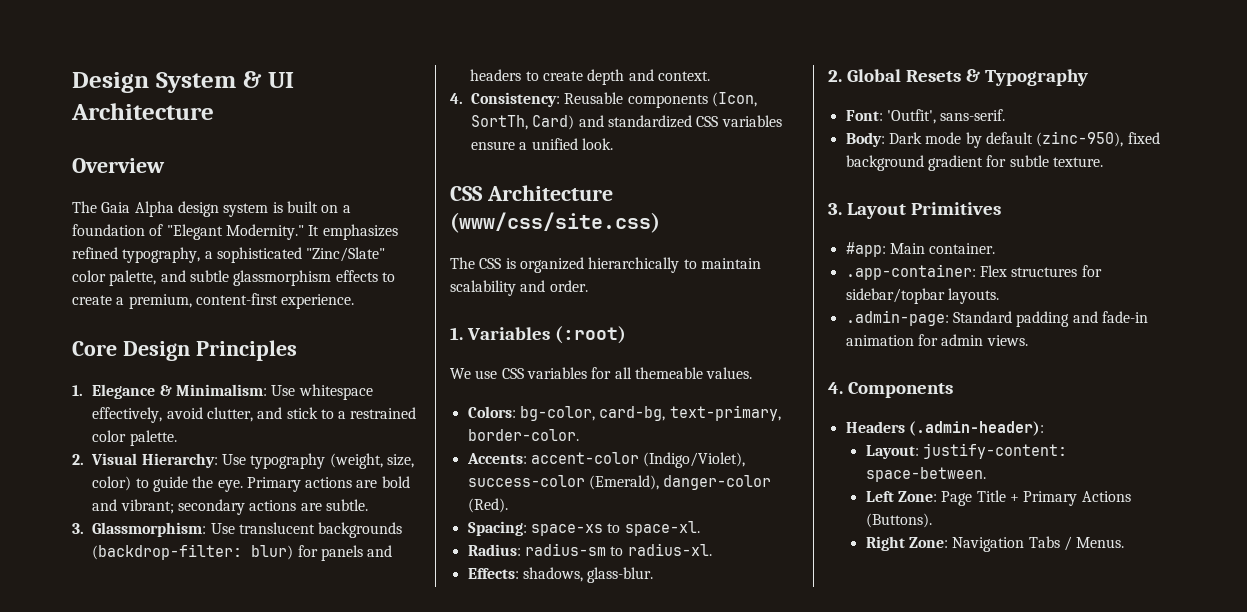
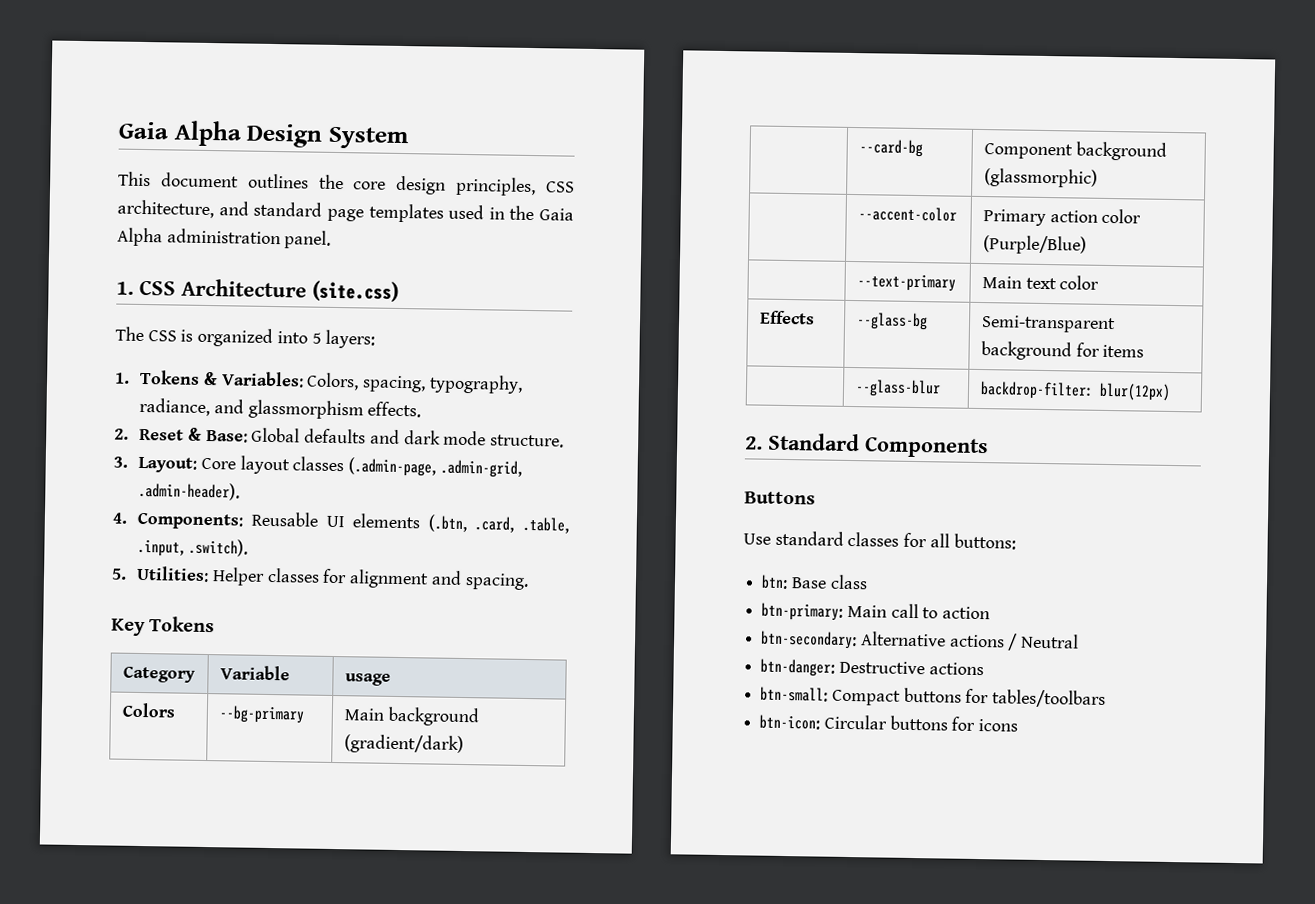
(72, 82) none -> [118,120,242,147] Gaia Alpha
[242,71,295,88] [71,103,214,120] [72,158,165,173] [72,201,351,217] [72,224,398,240] [72,247,386,263] [72,270,395,286] [72,293,355,309] [72,340,297,361] [72,384,373,400] [92,407,417,423] [92,430,177,446] [72,453,414,469] [92,476,410,492] [92,499,368,515] [72,522,403,538] [92,544,393,561] [470,69,710,85] [450,92,757,108] [471,115,782,130] [471,138,613,150] & UI Architecture // Overview // The Gaia Alpha design system is built on a foundation of "Elegant Modernity." It emphasizes refined typography, a sophisticated "Zinc/Slate" color palette, and subtle glassmorphism effects to create a premium, content-first experience. // Core Design Principles // 1. Elegance & Minimalism: Use whitespace effectively, avoid clutter, and stick to a restrained color palette. // 2. Visual Hierarchy: Use typography (weight, size, color) to guide the eye. Primary actions are bold and vibrant; secondary actions are subtle. // 3. Glassmorphism: Use translucent backgrounds (backdrop-filter: blur) for panels and headers to create depth and context. // 4. Consistency: Reusable components (Icon, SortTh, Card) and standardized CSS variables ensure a unified look. // -> [118,171,575,197] [117,199,574,223] [117,227,332,249] [116,281,134,295] // This document outlines the core design principles, CSS architecture, and standard page templates used in the Gaia Alpha administration panel. // 1.
[450,212,660,233] (www/css/site.css) -> [312,280,399,302] (site.css)
[588,257,761,273] [450,280,588,296] [450,326,626,344] [450,367,753,379] [467,405,781,421] [467,429,579,441] [466,452,746,468] [467,475,772,490] [467,498,508,513] [467,521,700,536] [467,543,712,556] [467,567,654,583] [828,69,1088,86] [845,109,1006,124] [845,131,1160,148] [845,155,1103,171] [828,202,1001,219] [845,242,996,257] [845,264,1102,280] [845,288,999,304] [845,310,1148,327] [845,334,1028,346] [828,382,953,398] [845,421,1044,436] [865,443,1068,459] [865,467,986,482] [865,490,1131,506] [865,513,932,528] [865,536,1125,552] hierarchically to maintain scalability and order. // 1. Variables (:root) // We use CSS variables for all themeable values. // Colors: bg-color, card-bg, text-primary, border-color. // Accents: accent-color (Indigo/Violet), success-color (Emerald), danger-color (Red). // Spacing: space-xs to space-xl. // Radius: radius-sm to radius-xl. // Effects: shadows, glass-blur. // 2. Global Resets & Typography // Font: 'Outfit', sans-serif. // Body: Dark mode by default (zinc-950), fixed background gradient for subtle texture. // 3. Layout Primitives // #app: Main container. // .app-container: Flex structures for sidebar/topbar layouts. // .admin-page: Standard padding and fade-in animation for admin views. // 4. Components // Headers (.admin-header): // Layout: justify-content: space-between. // Left Zone: Page Title + Primary Actions (Buttons). // Right Zone: Navigation Tabs / Menus. -> [276,329,376,349] [114,369,523,394] [139,397,422,420] [114,427,565,448] [113,455,522,478] [138,481,241,501] [112,511,569,534] [137,538,249,557] [111,565,529,591] [111,616,216,637] [122,666,196,683] [219,665,290,681] [344,673,391,686] [121,702,176,718] [218,705,305,724] [343,706,479,727] [343,734,464,755] [858,139,923,158] [983,141,1167,161] [983,168,1098,188] [857,206,957,222] [982,208,1142,227] [982,235,1087,255] [856,274,956,292] [981,275,1100,290] [759,310,815,325] [855,312,928,331] [980,315,1116,334] [980,341,1145,361] [854,379,941,398] [979,381,1171,401] [745,432,988,459] [744,491,816,505] [743,530,1016,550] [761,574,868,590] [761,602,991,621] [760,630,1080,651] [760,658,984,677] [760,686,1107,708] [759,714,1019,732] into 5 layers: // 1. Tokens & Variables: Colors, spacing, typography, radiance, and glassmorphism effects. // 2. Reset & Base: Global defaults and dark mode structure. // 3. Layout: Core layout classes (.admin-page, .admin-grid, .admin-header). // 4. Components: Reusable UI elements (.btn, .card, .table, .input, .switch). // 5. Utilities: Helper classes for alignment and spacing. // Key Tokens // Category | Variable | usage // Colors | --bg-primary | Main background (gradient/dark) // | --card-bg | Component background (glassmorphic) // | --accent-color | Primary action color (Purple/Blue) // | --text-primary | Main text color // Effects | --glass-bg | Semi-transparent background for items // | --glass-blur | backdrop-filter: blur(12px) // 2. Standard Components // Buttons // Use standard classes for all buttons: // btn: Base class // btn-primary: Main call to action // btn-secondary: Alternative actions / Neutral // btn-danger: Destructive actions // btn-small: Compact buttons for tables/toolbars // btn-icon: Circular buttons for icons

